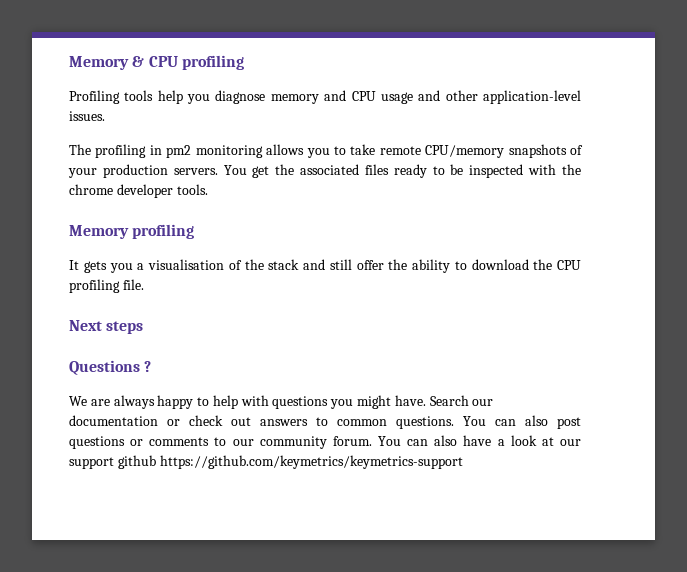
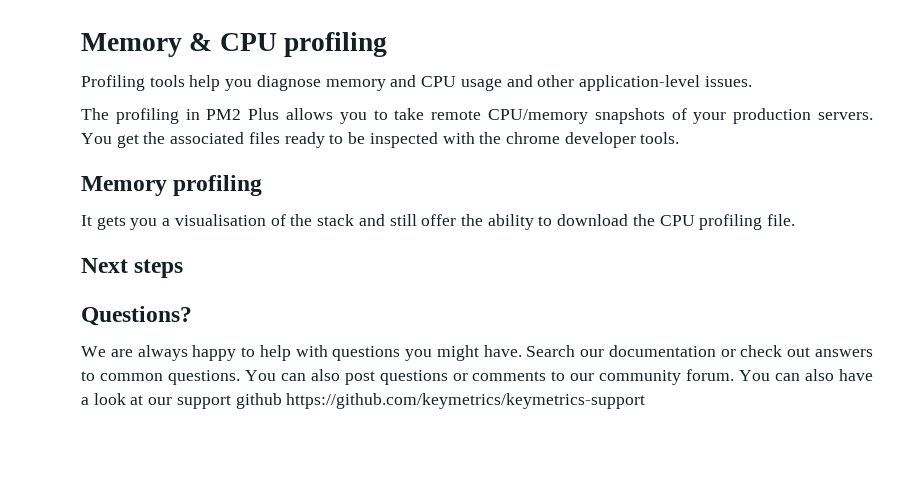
[166,145,263,158] pm2 monitoring -> [206,108,280,120] PM2 Plus
[69,360,152,375] Questions ? -> [81,306,192,326] Questions?

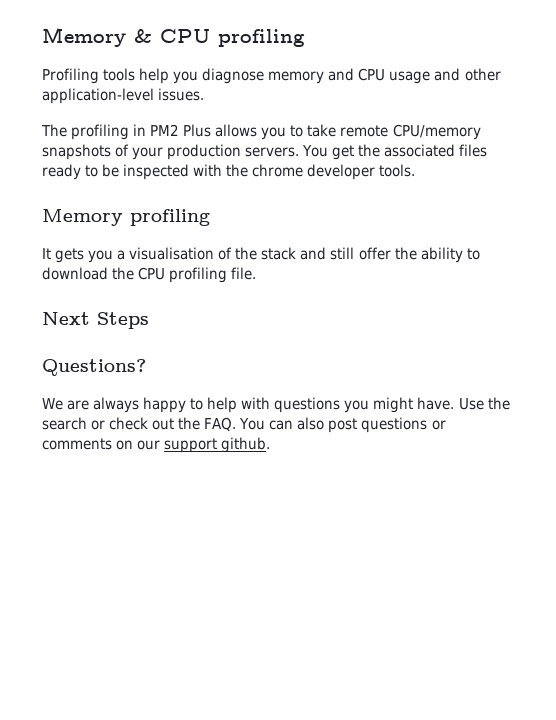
[134,259,184,278] steps -> [97,312,149,329] Steps
[526,345,873,357] [81,370,240,385] Search our documentation or check out answers to common questions. -> [458,397,510,410] [42,417,237,431] Use the search or check out the FAQ.
[551,369,874,385] [81,393,646,409] to our community forum. You can also have a look at our support github https://github.com/keymetrics/keymetrics-support -> [116,437,271,453] on our support github.

